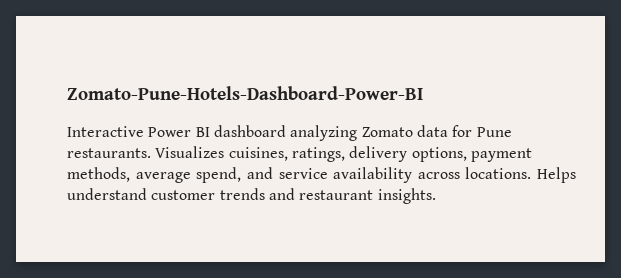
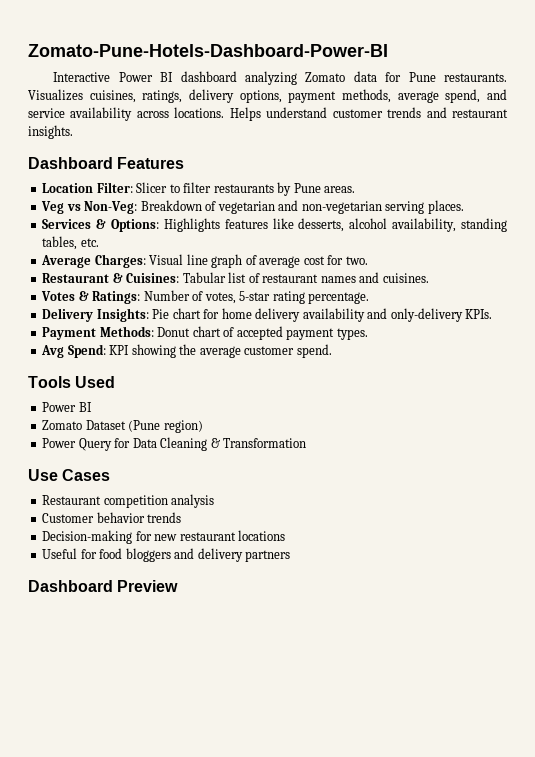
(436, 196) none -> [28,157,185,169] [42,182,356,196] [41,200,464,214] [42,218,507,232] [42,236,99,250] [41,254,368,268] [42,272,429,283] [41,290,370,304] [42,308,493,322] [42,326,368,340] [41,344,332,358] [28,376,116,388] [42,402,92,412] [42,420,203,433] [42,437,307,451] [28,469,111,481] [42,494,215,508] [42,512,182,523] [42,530,286,544] [42,548,291,562] [28,580,179,592] // Dashboard Features // Location Filter: Slicer to filter restaurants by Pune areas. // Veg vs Non-Veg: Breakdown of vegetarian and non-vegetarian serving places. // Services & Options: Highlights features like desserts, alcohol availability, standing tables, etc. // Average Charges: Visual line graph of average cost for two. // Restaurant & Cuisines: Tabular list of restaurant names and cuisines. // Votes & Ratings: Number of votes, 5-star rating percentage. // Delivery Insights: Pie chart for home delivery availability and only-delivery KPIs. // Payment Methods: Donut chart of accepted payment types. // Avg Spend: KPI showing the average customer spend. // Tools Used // Power BI // Zomato Dataset (Pune region) // Power Query for Data Cleaning & Transformation // Use Cases // Restaurant competition analysis // Customer behavior trends // Decision-making for new restaurant locations // Useful for food bloggers and delivery partners // Dashboard Preview

